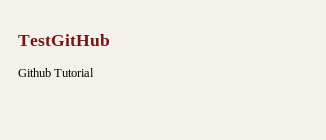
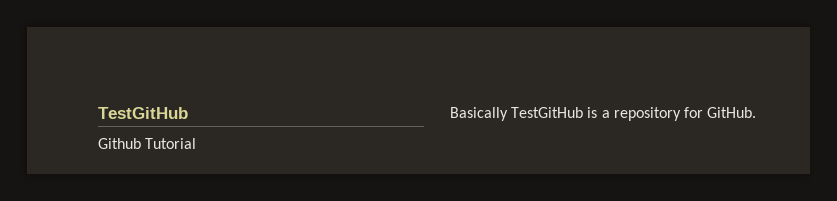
(95, 72) none -> [450,107,757,121] // Basically TestGitHub is a repository for GitHub.

